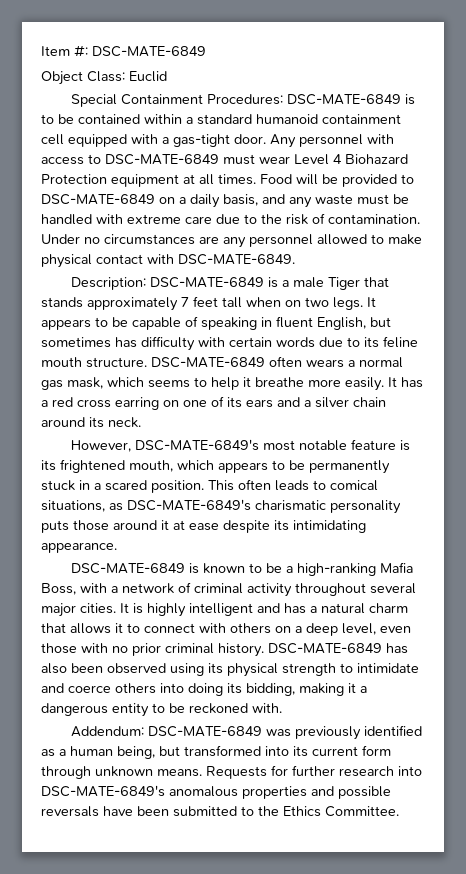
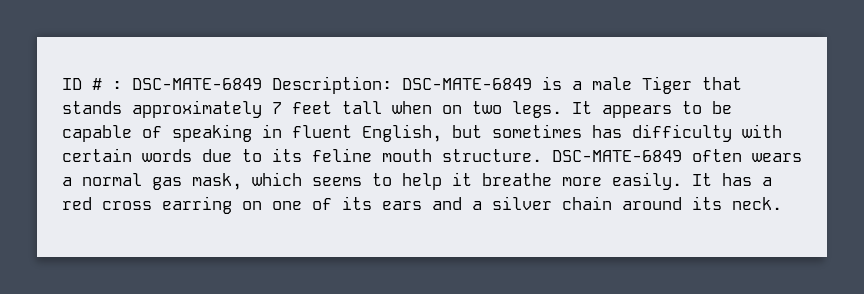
[41,45,206,57] [41,71,167,85] [70,94,415,107] [41,114,401,125] [41,134,394,148] [41,154,408,165] [41,174,414,187] [41,194,409,208] [41,213,420,225] [41,234,422,248] [41,254,295,268] Item #: DSC-MATE-6849 // Object Class: Euclid // Special Containment Procedures: DSC-MATE-6849 is to be contained within a standard humanoid containment cell equipped with a gas-tight door. Any personnel with access to DSC-MATE-6849 must wear Level 4 Biohazard Protection equipment at all times. Food will be provided to DSC-MATE-6849 on a daily basis, and any waste must be handled with extreme care due to the risk of contamination. Under no circumstances are any personnel allowed to make physical contact with DSC-MATE-6849. // -> [62,78,262,90] ID # : DSC-MATE-6849
[70,439,410,452] [41,459,390,474] [41,479,378,493] [41,499,401,514] [41,520,366,533] [41,542,117,553] [70,562,413,576] [41,582,416,597] [41,603,408,617] [41,623,411,636] [41,643,408,657] [41,663,419,677] [41,683,367,696] [41,703,282,717] [70,725,422,740] [41,745,391,759] [41,765,422,779] [41,785,391,799] [41,806,399,817] // However, DSC-MATE-6849's most notable feature is its frightened mouth, which appears to be permanently stuck in a scared position. This often leads to comical situations, as DSC-MATE-6849's charismatic personality puts those around it at ease despite its intimidating appearance. // DSC-MATE-6849 is known to be a high-ranking Mafia Boss, with a network of criminal activity throughout several major cities. It is highly intelligent and has a natural charm that allows it to connect with others on a deep level, even those with no prior criminal history. DSC-MATE-6849 has also been observed using its physical strength to intimidate and coerce others into doing its bidding, making it a dangerous entity to be reckoned with. // Addendum: DSC-MATE-6849 was previously identified as a human being, but transformed into its current form through unknown means. Requests for further research into DSC-MATE-6849's anomalous properties and possible reversals have been submitted to the Ethics Committee. -> (782, 203) none

